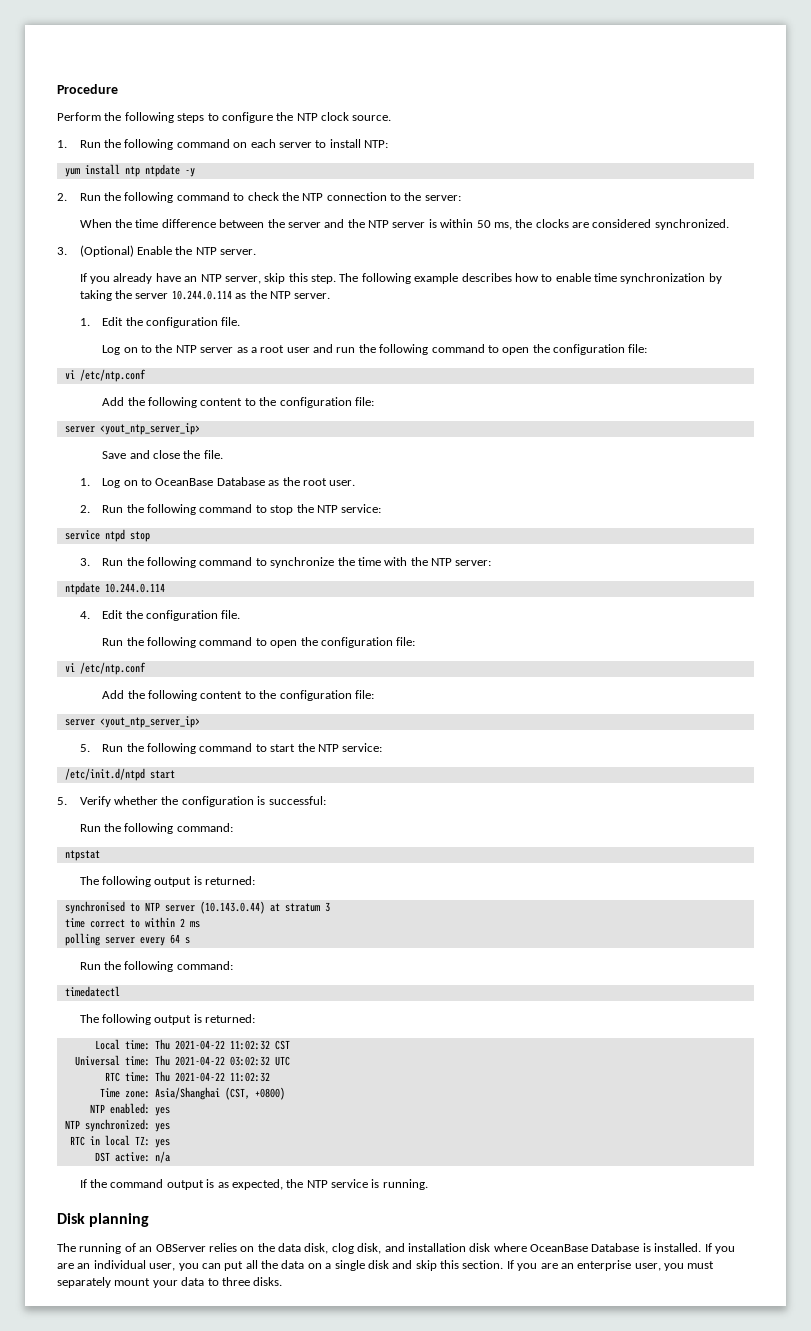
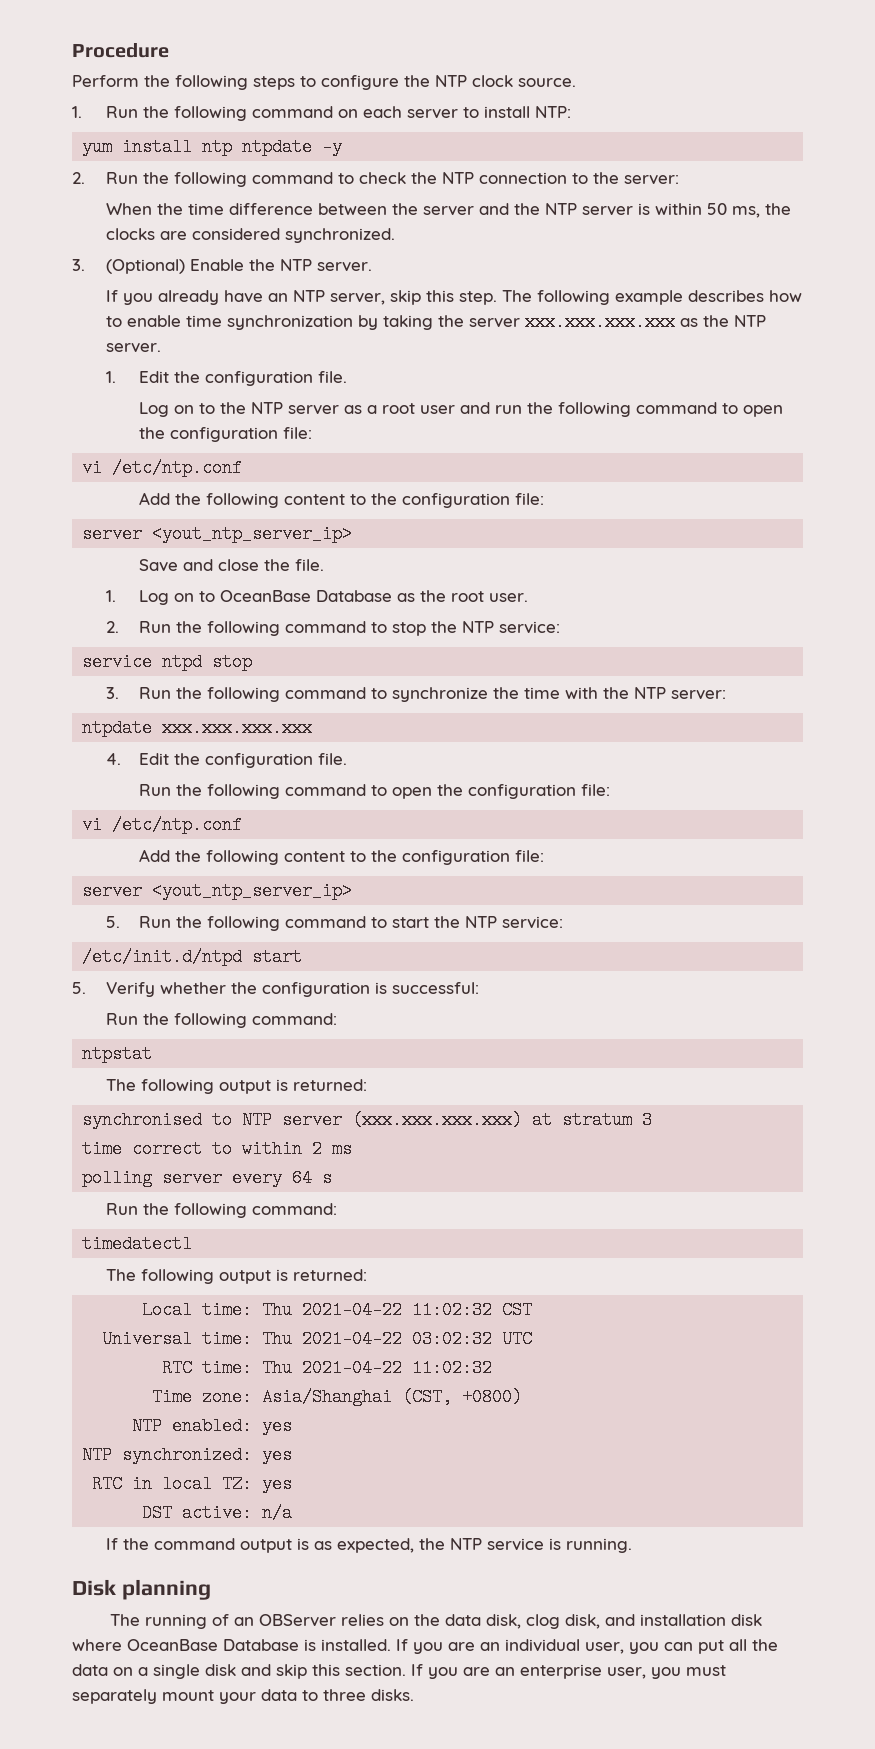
[171,290,232,300] 10.244.0.114 -> [524,313,675,331] xxx.xxx.xxx.xxx
[104,583,165,593] 10.244.0.114 -> [162,719,313,737] xxx.xxx.xxx.xxx
[199,901,265,914] (10.143.0.44) -> [352,1111,523,1129] (xxx.xxx.xxx.xxx)

